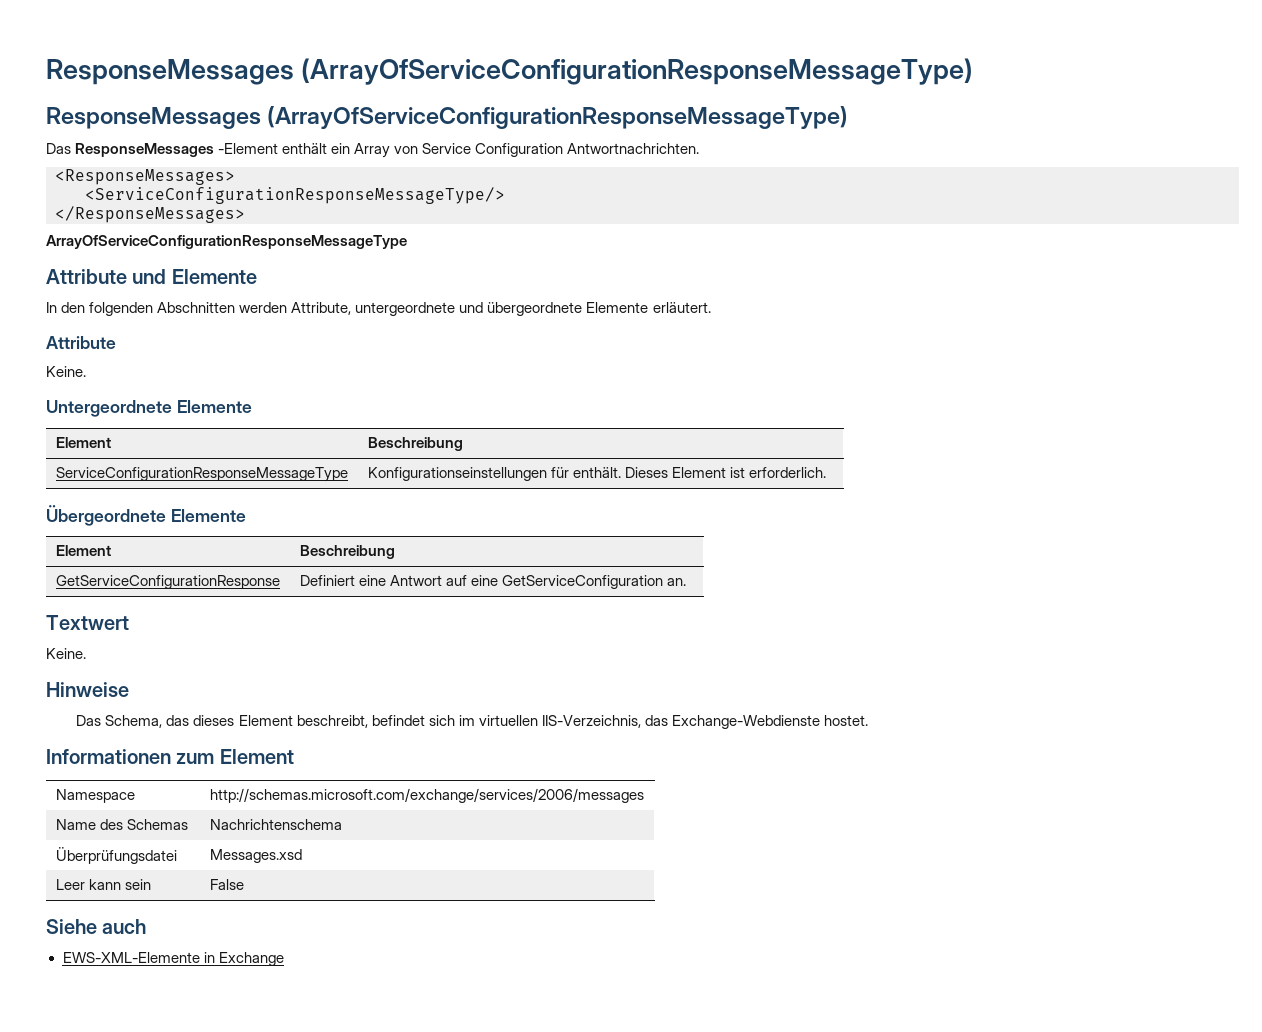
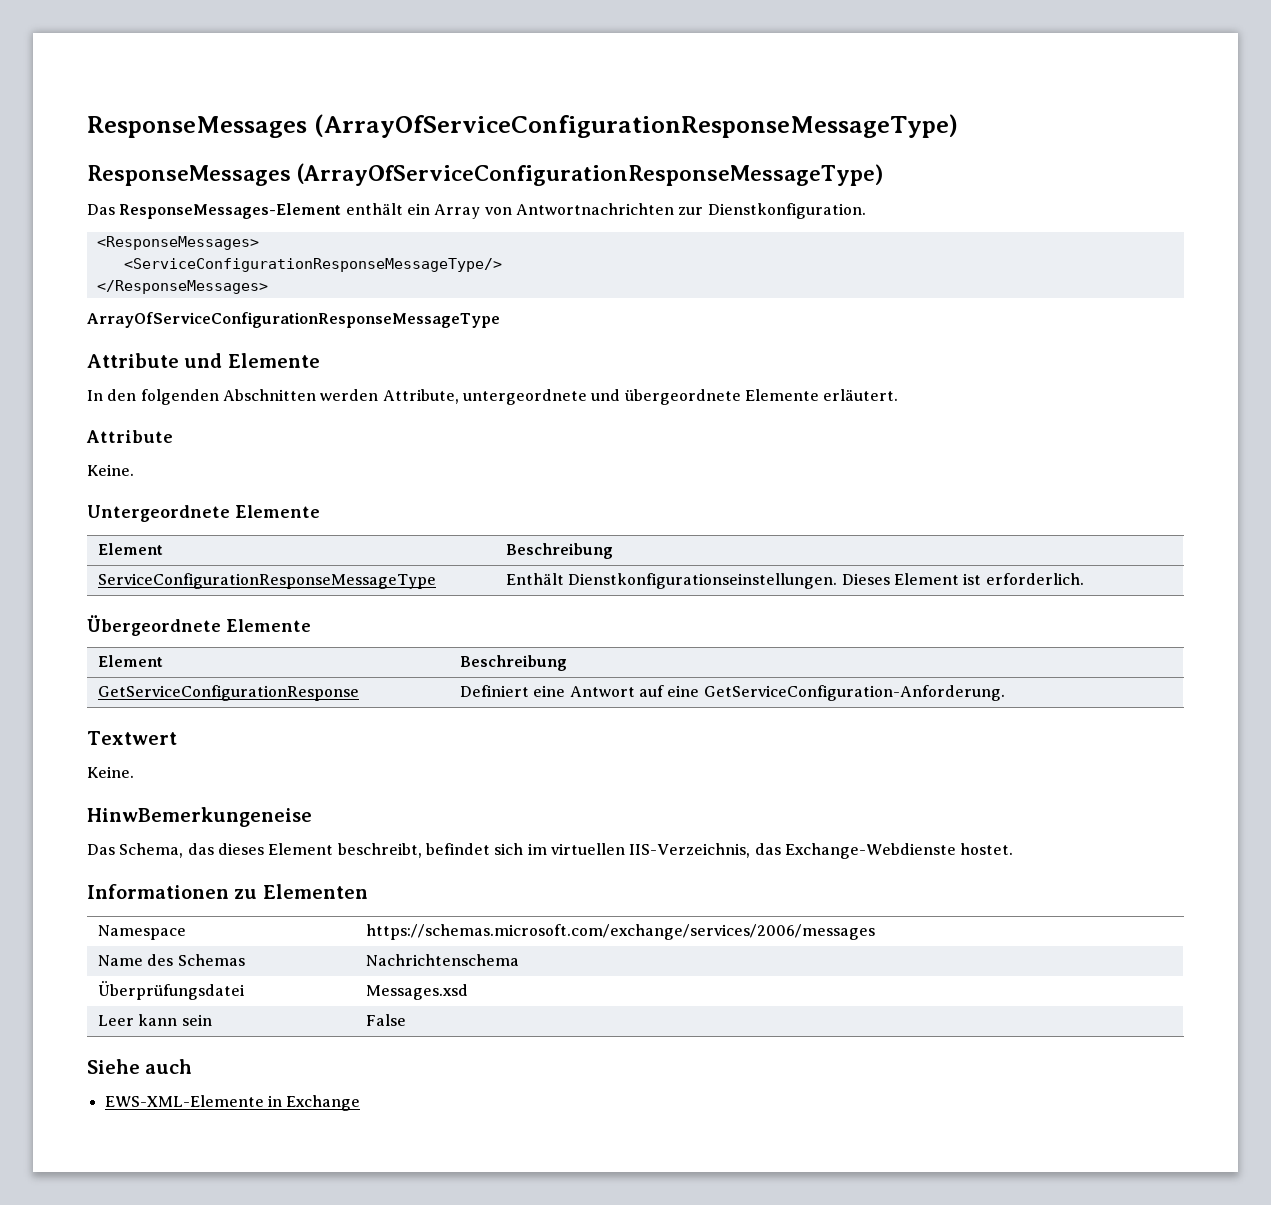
[75,143,279,157] ResponseMessages -Element -> [119,203,342,219] ResponseMessages-Element
[422,143,700,157] Service Configuration Antwortnachrichten. -> [515,203,866,219] Antwortnachrichten zur Dienstkonfiguration.
[367,467,621,481] Konfigurationseinstellungen für enthält. -> [506,573,838,589] Enthält Dienstkonfigurationseinstellungen.
[501,575,686,589] GetServiceConfiguration an. -> [703,685,1005,701] GetServiceConfiguration-Anforderung.
[46,682,129,697] Hinweise -> [87,807,312,827] HinwBemerkungeneise
[176,749,294,764] zum Element -> [234,884,368,899] zu Elementen
[209,788,644,803] http://schemas.microsoft.com/exchange/services/2006/messages -> [366,924,876,940] https://schemas.microsoft.com/exchange/services/2006/messages

